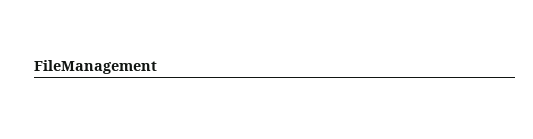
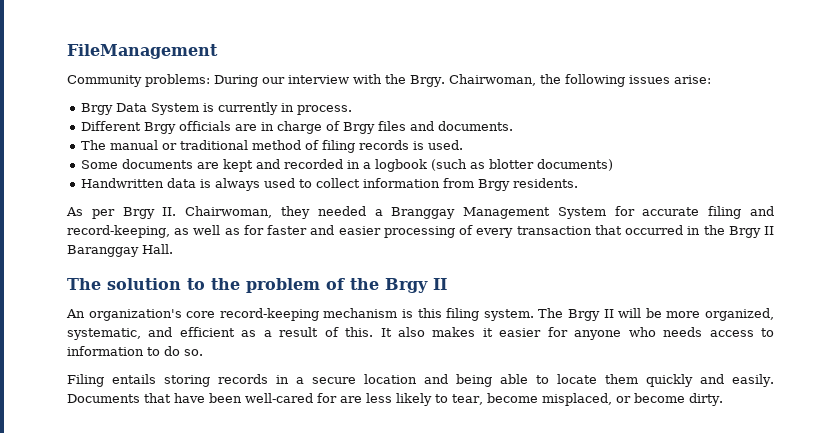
(157, 67) none -> [67,74,711,87] [80,102,352,115] [80,121,513,134] [80,140,463,153] [80,159,613,172] [80,178,578,191] [66,206,775,219] [67,225,775,238] [67,244,173,257] [67,278,447,293] [66,308,775,321] [67,327,775,340] [67,346,203,356] [67,374,775,387] [67,393,723,406] // Community problems: During our interview with the Brgy. Chairwoman, the following issues arise: // Brgy Data System is currently in process. // Different Brgy officials are in charge of Brgy files and documents. // The manual or traditional method of filing records is used. // Some documents are kept and recorded in a logbook (such as blotter documents) // Handwritten data is always used to collect information from Brgy residents. // As per Brgy II. Chairwoman, they needed a Branggay Management System for accurate filing and record-keeping, as well as for faster and easier processing of every transaction that occurred in the Brgy II Baranggay Hall. // The solution to the problem of the Brgy II // An organization's core record-keeping mechanism is this filing system. The Brgy II will be more organized, systematic, and efficient as a result of this. It also makes it easier for anyone who needs access to information to do so. // Filing entails storing records in a secure location and being able to locate them quickly and easily. Documents that have been well-cared for are less likely to tear, become misplaced, or become dirty.

